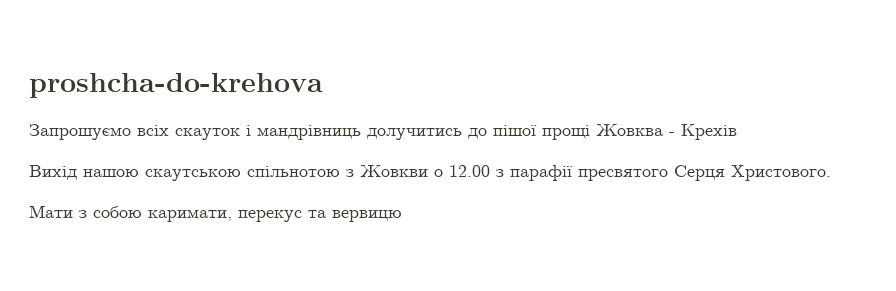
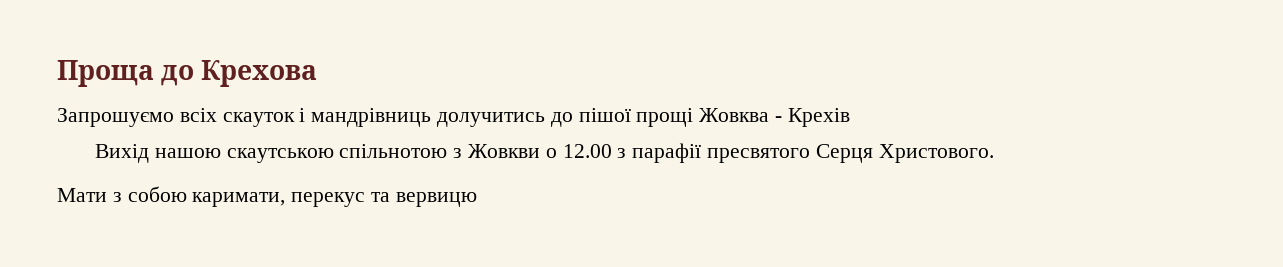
[29,73,323,98] proshcha-do-krehova -> [57,60,318,87] Проща до Крехова

